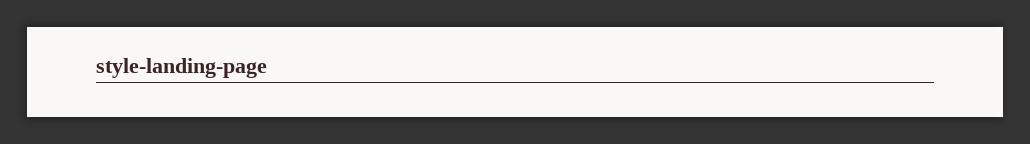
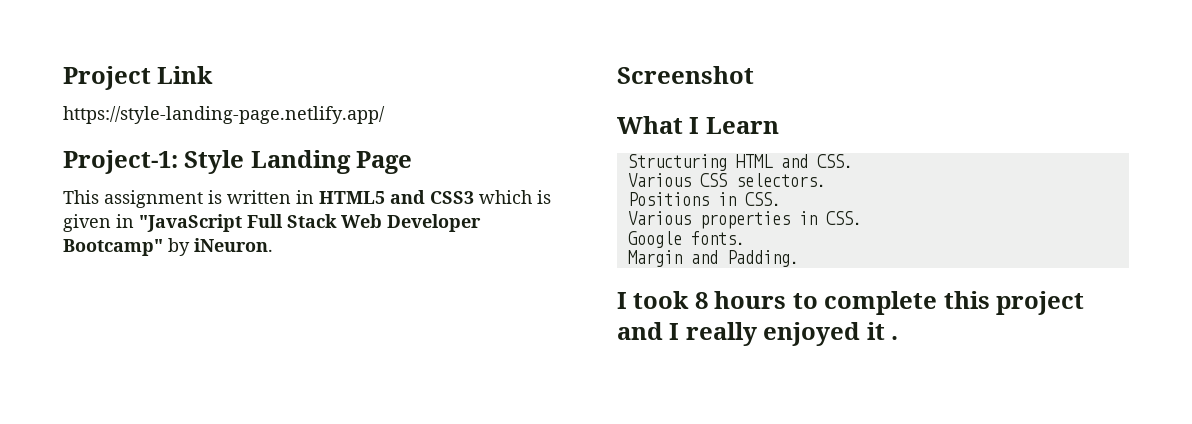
[96,58,267,78] style-landing-page -> [63,66,214,90] [63,106,385,124] [63,150,413,174] [63,190,551,208] [63,214,481,232] [63,238,273,256] [617,66,754,84] [617,116,779,134] [627,154,853,171] [627,173,826,187] [627,192,781,206] [627,211,862,229] [627,231,745,248] [627,250,799,267] [617,291,1085,315] [617,322,899,346] Project Link // https://style-landing-page.netlify.app/ // Project-1: Style Landing Page // This assignment is written in HTML5 and CSS3 which is given in "JavaScript Full Stack Web Developer Bootcamp" by iNeuron. // Screenshot // What I Learn // Structuring HTML and CSS. // Various CSS selectors. // Positions in CSS. // Various properties in CSS. // Google fonts. // Margin and Padding. // I took 8 hours to complete this project and I really enjoyed it .

